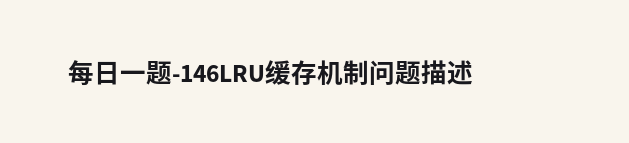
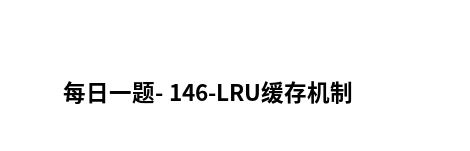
[172,60,473,85] -146LRU缓存机制问题描述 -> [155,81,354,104] - 146-LRU缓存机制

